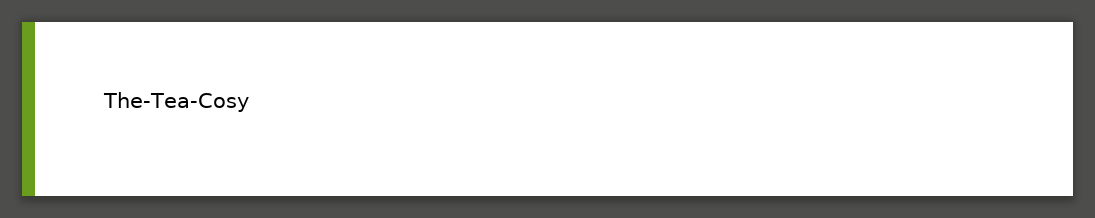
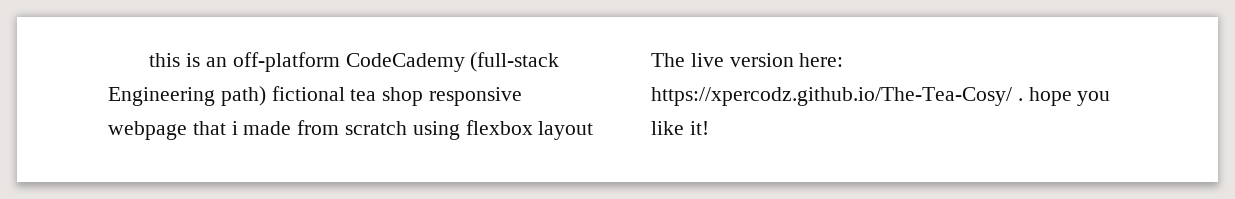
[103,92,249,112] The-Tea-Cosy -> [149,52,560,72] [108,86,523,106] [108,120,594,140] [651,53,844,67] [651,87,1111,106] [651,121,709,135] this is an off-platform CodeCademy (full-stack Engineering path) fictional tea shop responsive webpage that i made from scratch using flexbox layout The live version here: https://xpercodz.github.io/The-Tea-Cosy/ . hope you like it!

